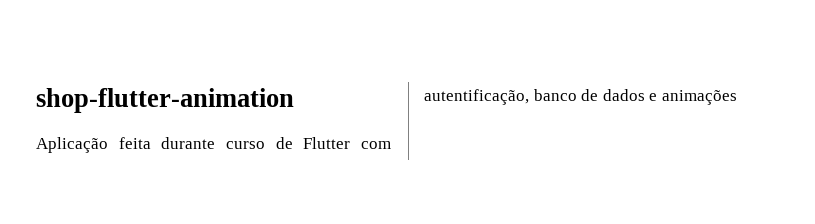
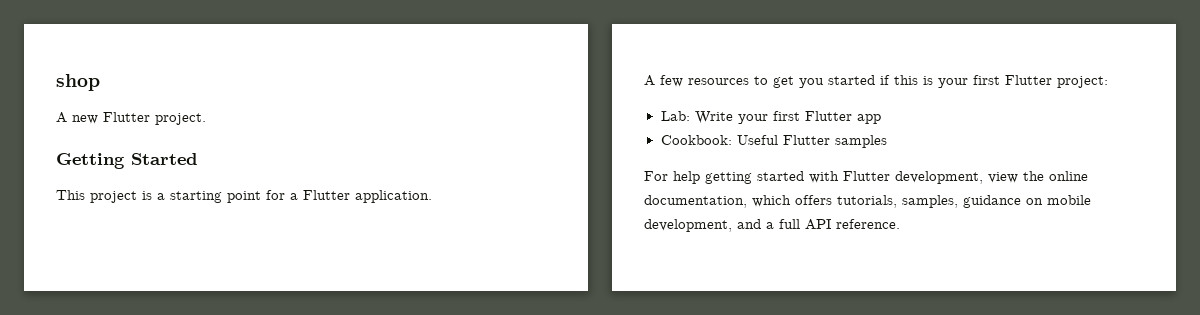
[36,88,294,113] [36,137,391,153] [424,89,737,105] shop-flutter-animation // Aplicação feita durante curso de Flutter com autentificação, banco de dados e animações -> [56,74,100,91] [56,112,206,125] [56,153,197,169] [56,190,432,203] [644,75,1108,88] [660,111,881,124] [660,135,887,148] [644,171,1088,184] [644,195,1091,208] [644,219,900,232] shop // A new Flutter project. // Getting Started // This project is a starting point for a Flutter application. // A few resources to get you started if this is your first Flutter project: // Lab: Write your first Flutter app // Cookbook: Useful Flutter samples // For help getting started with Flutter development, view the online documentation, which offers tutorials, samples, guidance on mobile development, and a full API reference.

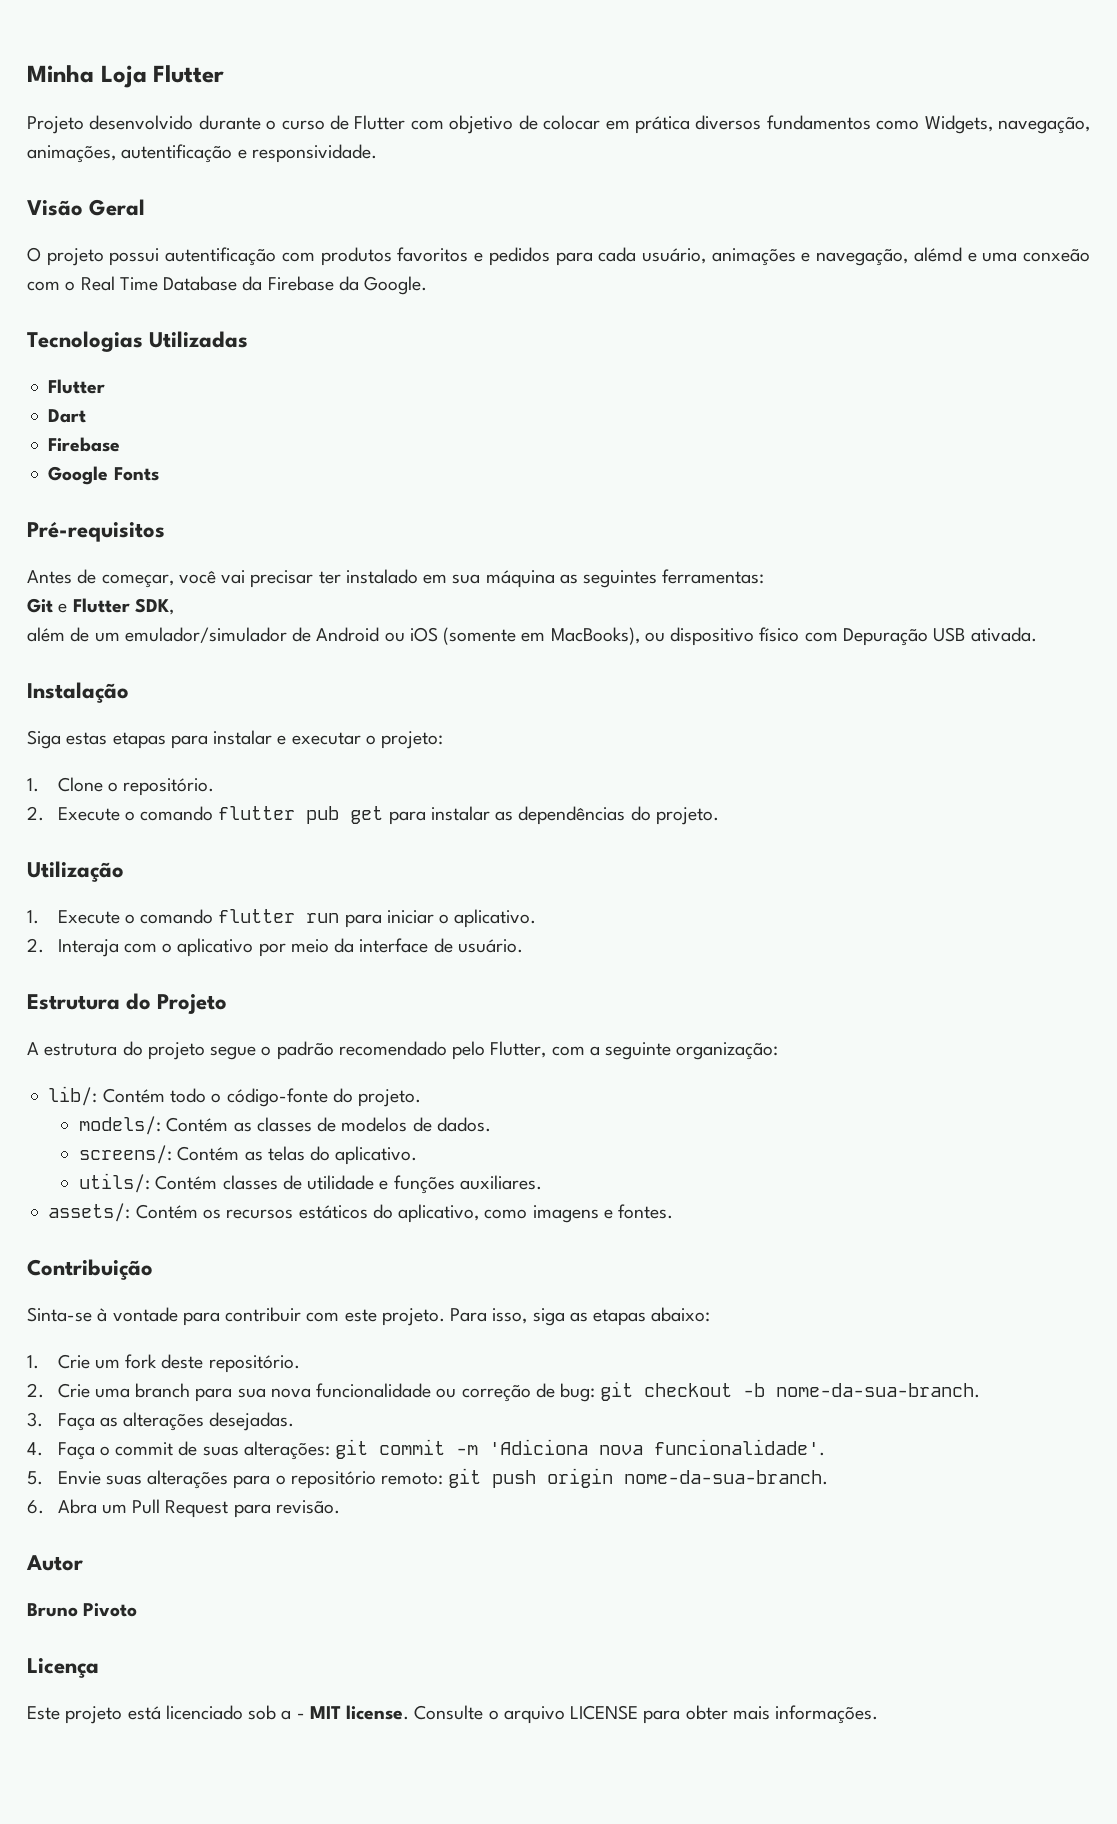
[56,74,100,91] [56,112,206,125] [56,153,197,169] [56,190,432,203] [644,75,1108,88] [660,111,881,124] [660,135,887,148] [644,171,1088,184] [644,195,1091,208] [644,219,900,232] shop // A new Flutter project. // Getting Started // This project is a starting point for a Flutter application. // A few resources to get you started if this is your first Flutter project: // Lab: Write your first Flutter app // Cookbook: Useful Flutter samples // For help getting started with Flutter development, view the online documentation, which offers tutorials, samples, guidance on mobile development, and a full API reference. -> [27,65,225,88] [27,115,1090,134] [27,144,377,163] [27,199,146,216] [27,247,1090,266] [27,276,428,295] [27,331,249,352] [48,379,106,394] [48,409,87,423] [48,437,121,452] [48,466,159,485] [27,521,165,542] [27,569,765,588] [27,598,174,615] [27,627,1037,646] [27,682,129,703] [27,730,444,749] [27,777,215,796] [27,806,719,825] [27,861,124,882] [27,909,537,928] [27,938,523,957] [27,993,228,1014] [27,1041,779,1060] [48,1086,422,1107] [79,1116,491,1135] [79,1145,418,1165] [79,1173,542,1194] [48,1203,674,1223] [27,1259,153,1280] [27,1307,711,1326] [27,1354,300,1373] [27,1381,981,1402] [27,1412,295,1431] [27,1439,826,1460] [27,1468,829,1489] [27,1499,340,1518] [26,1555,83,1571] [27,1603,138,1617] [27,1658,99,1678] [27,1705,879,1724] Minha Loja Flutter // Projeto desenvolvido durante o curso de Flutter com objetivo de colocar em prática diversos fundamentos como Widgets, navegação, animações, autentificação e responsividade. // Visão Geral // O projeto possui autentificação com produtos favoritos e pedidos para cada usuário, animações e navegação, alémd e uma conxeão com o Real Time Database da Firebase da Google. // Tecnologias Utilizadas // Flutter // Dart // Firebase // Google Fonts // Pré-requisitos // Antes de começar, você vai precisar ter instalado em sua máquina as seguintes ferramentas: // Git e Flutter SDK, // além de um emulador/simulador de Android ou iOS (somente em MacBooks), ou dispositivo físico com Depuração USB ativada. // Instalação // Siga estas etapas para instalar e executar o projeto: // 1. Clone o repositório. // 2. Execute o comando flutter pub get para instalar as dependências do projeto. // Utilização // 1. Execute o comando flutter run para iniciar o aplicativo. // 2. Interaja com o aplicativo por meio da interface de usuário. // Estrutura do Projeto // A estrutura do projeto segue o padrão recomendado pelo Flutter, com a seguinte organização: // lib/: Contém todo o código-fonte do projeto. // models/: Contém as classes de modelos de dados. // screens/: Contém as telas do aplicativo. // utils/: Contém classes de utilidade e funções auxiliares. // assets/: Contém os recursos estáticos do aplicativo, como imagens e fontes. // Contribuição // Sinta-se à vontade para contribuir com este projeto. Para isso, siga as etapas abaixo: // 1. Crie um fork deste repositório. // 2. Crie uma branch para sua nova funcionalidade ou correção de bug: git checkout -b nome-da-sua-branch. // 3. Faça as alterações desejadas. // 4. Faça o commit de suas alterações: git commit -m 'Adiciona nova funcionalidade'. // 5. Envie suas alterações para o repositório remoto: git push origin nome-da-sua-branch. // 6. Abra um Pull Request para revisão. // Autor // Bruno Pivoto // Licença // Este projeto está licenciado sob a - MIT license. Consulte o arquivo LICENSE para obter mais informações.

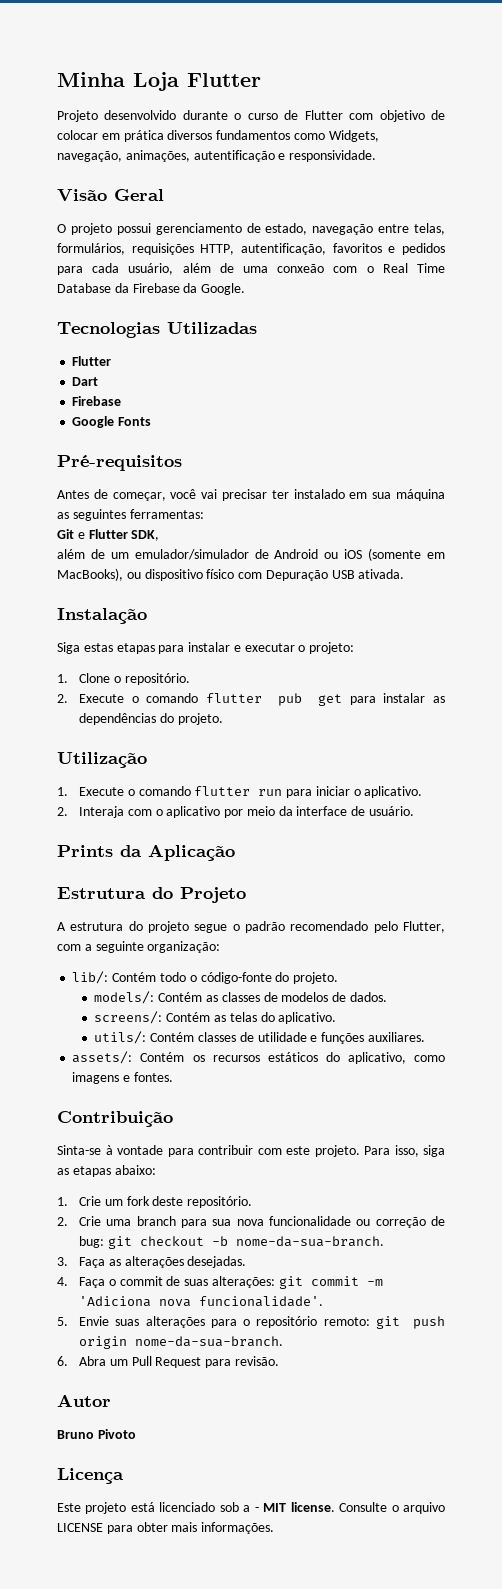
[165,247,392,266] autentificação com produtos -> [155,223,445,235] [57,243,326,255] gerenciamento de estado, navegação entre telas, formulários, requisições HTTP, autentificação,
[711,247,977,266] animações e navegação, alémd e -> [182,263,234,273] além de
(523, 946) none -> [57,844,235,861] // Prints da Aplicação

